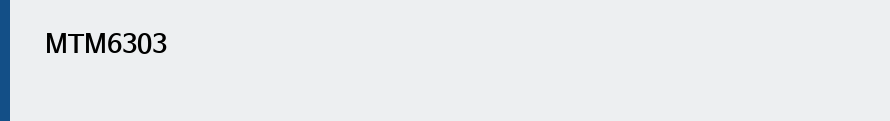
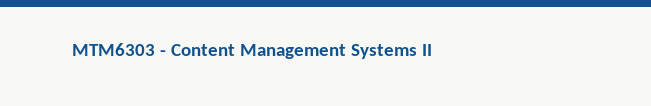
(167, 43) none -> [159,44,432,59] - Content Management Systems II

